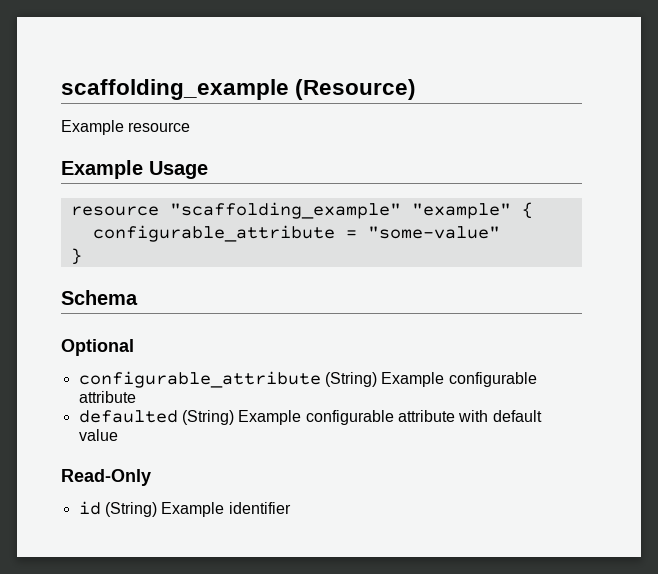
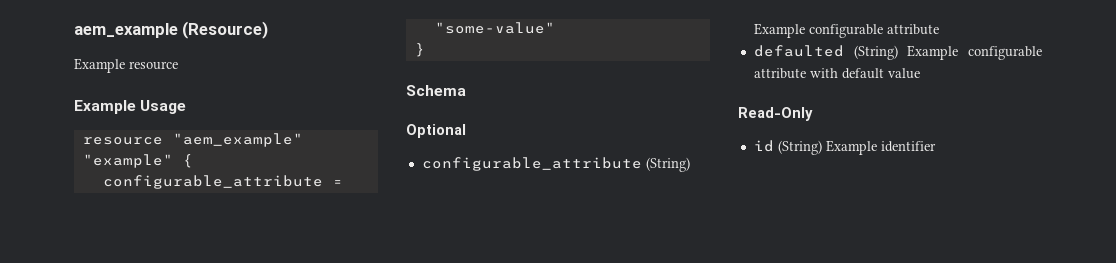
[61,79,289,100] scaffolding_example -> [74,23,178,38] aem_example
[169,202,401,219] "scaffolding_example" -> [172,133,303,147] "aem_example"

